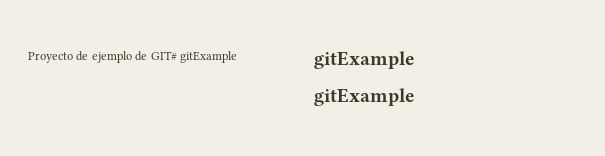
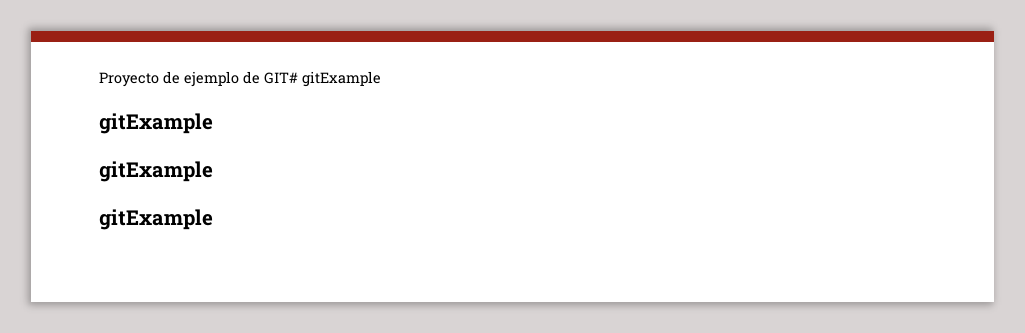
(415, 97) none -> [99,209,213,230] // gitExample

